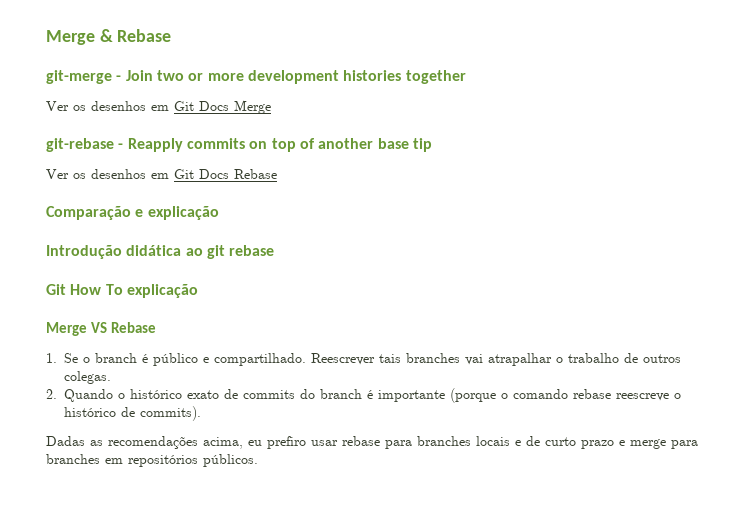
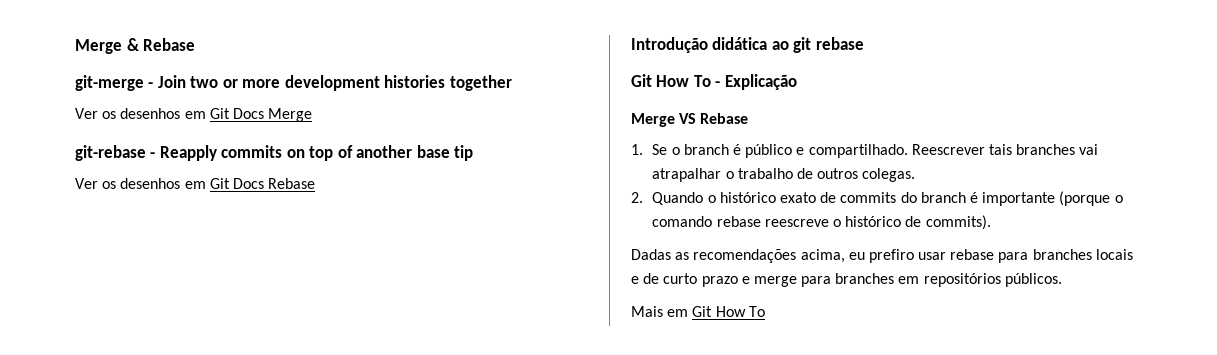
[46,206,219,220] // Comparação e explicação -> (316, 183) none
[126,284,198,298] explicação -> [715,74,797,90] - Explicação
(258, 460) none -> [631,306,765,317] // Mais em Git How To

